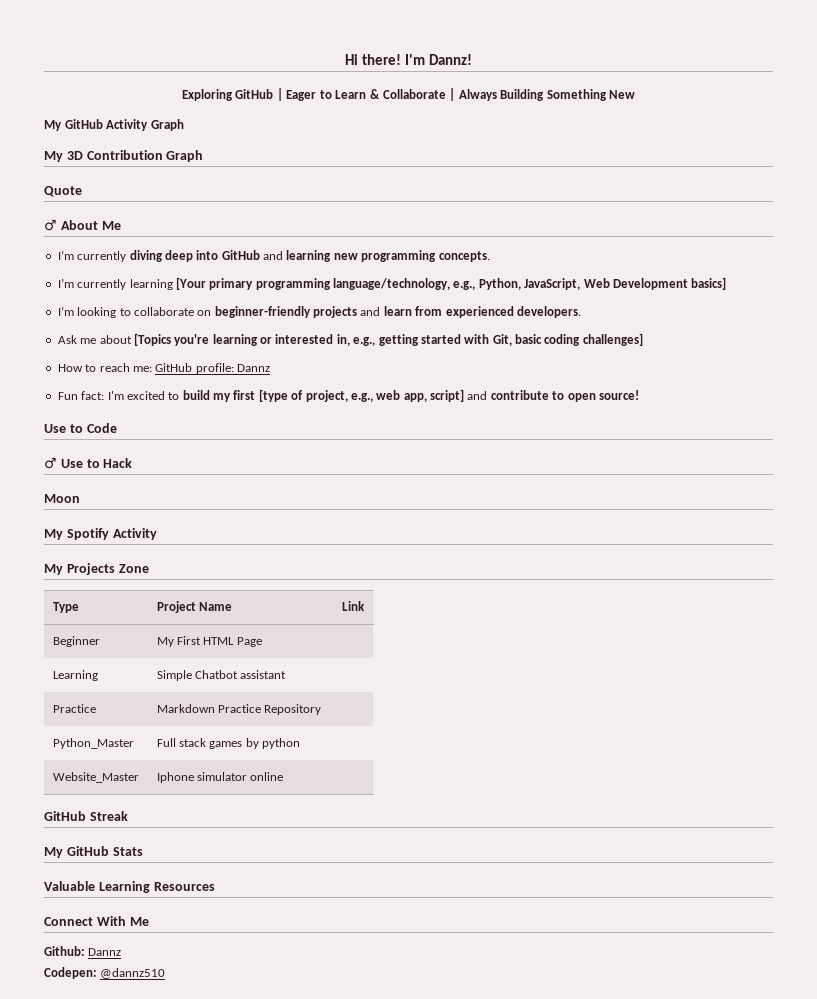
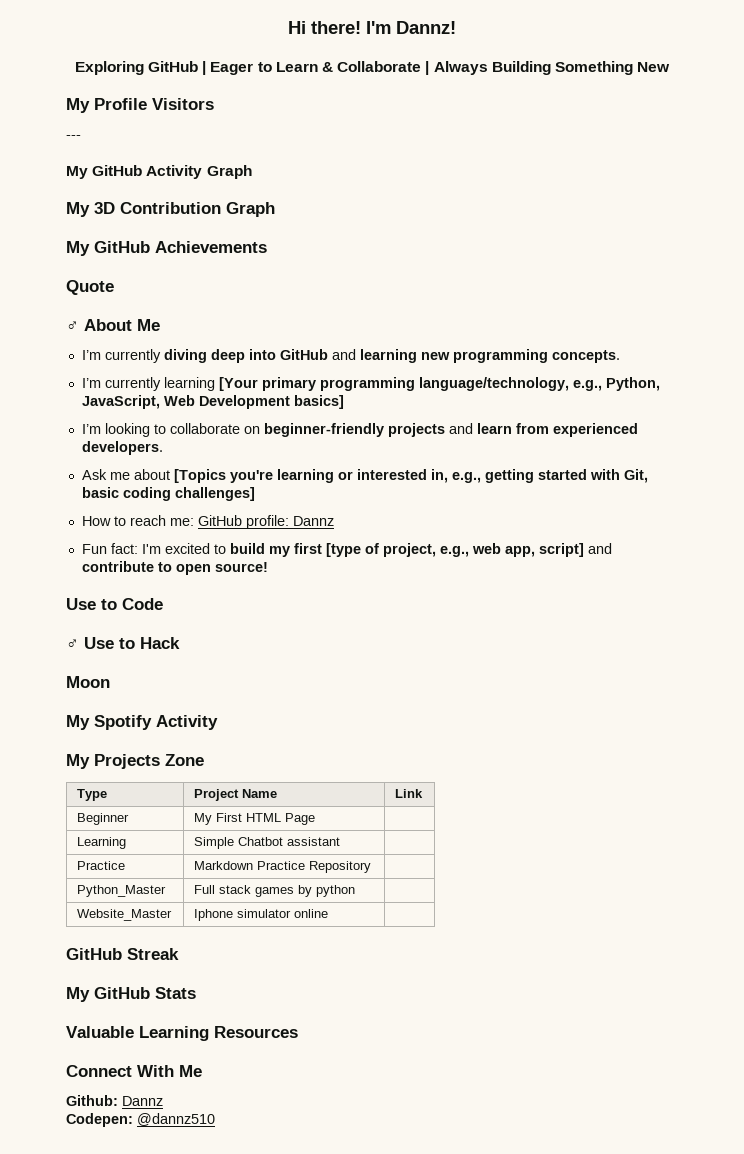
(636, 94) none -> [66,98,214,113] [66,135,81,139] // My Profile Visitors // ---
(204, 156) none -> [66,241,267,256] // My GitHub Achievements

